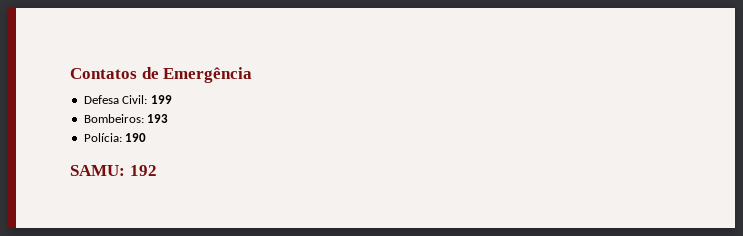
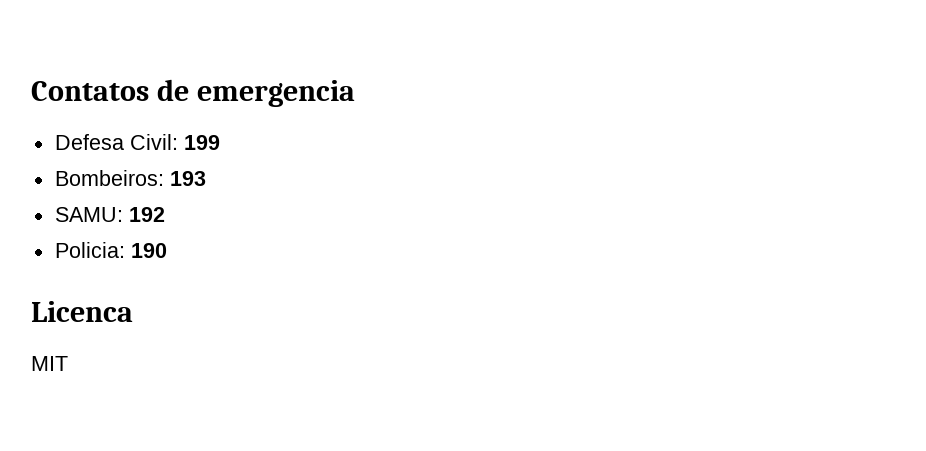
[163,67,253,83] Emergência -> [196,80,355,107] emergencia
[83,133,122,142] Polícia: -> [54,207,165,222] [54,242,125,258] SAMU: 192 // Policia:
[70,165,157,176] SAMU: 192 -> [31,301,133,322] [31,356,68,371] Licenca // MIT

